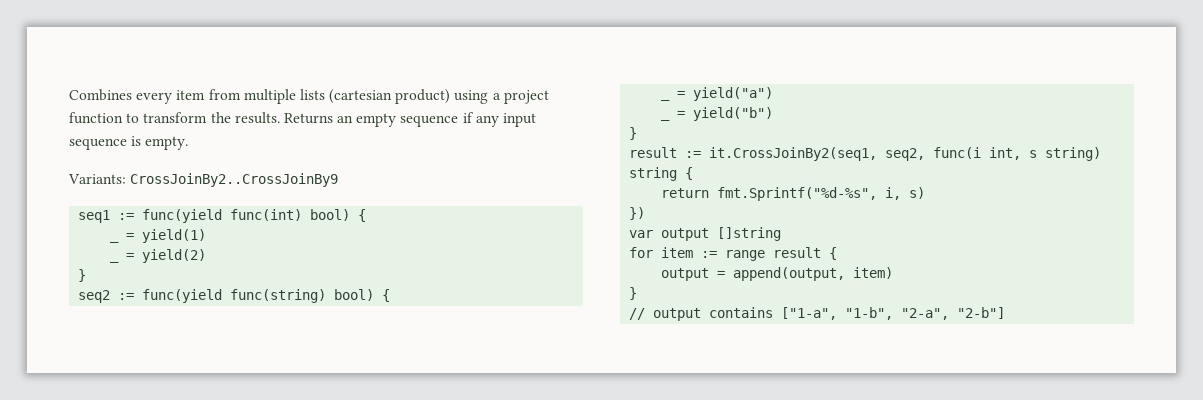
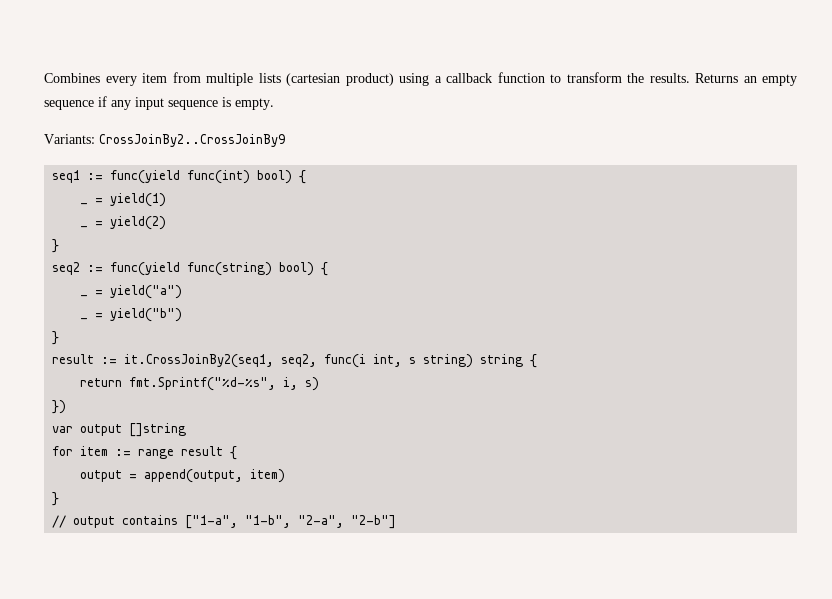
[503,90,549,104] project -> [446,73,492,83] callback

